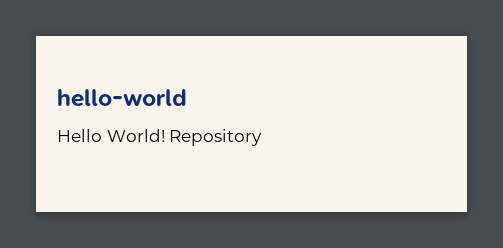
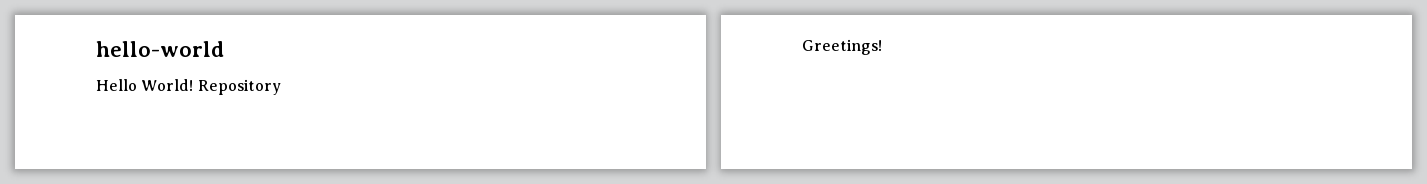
(263, 137) none -> [802,39,882,55] // Greetings!

